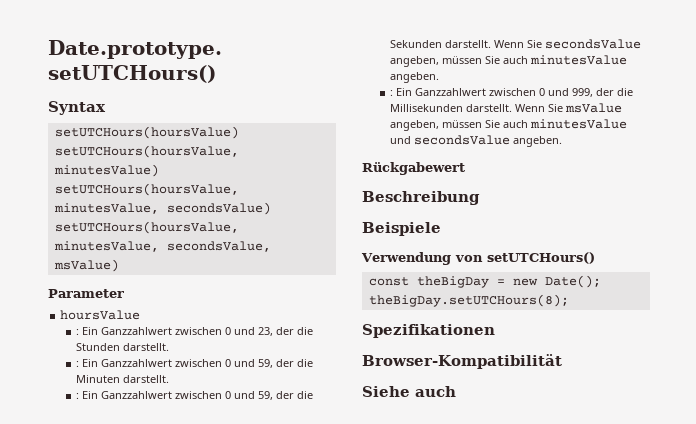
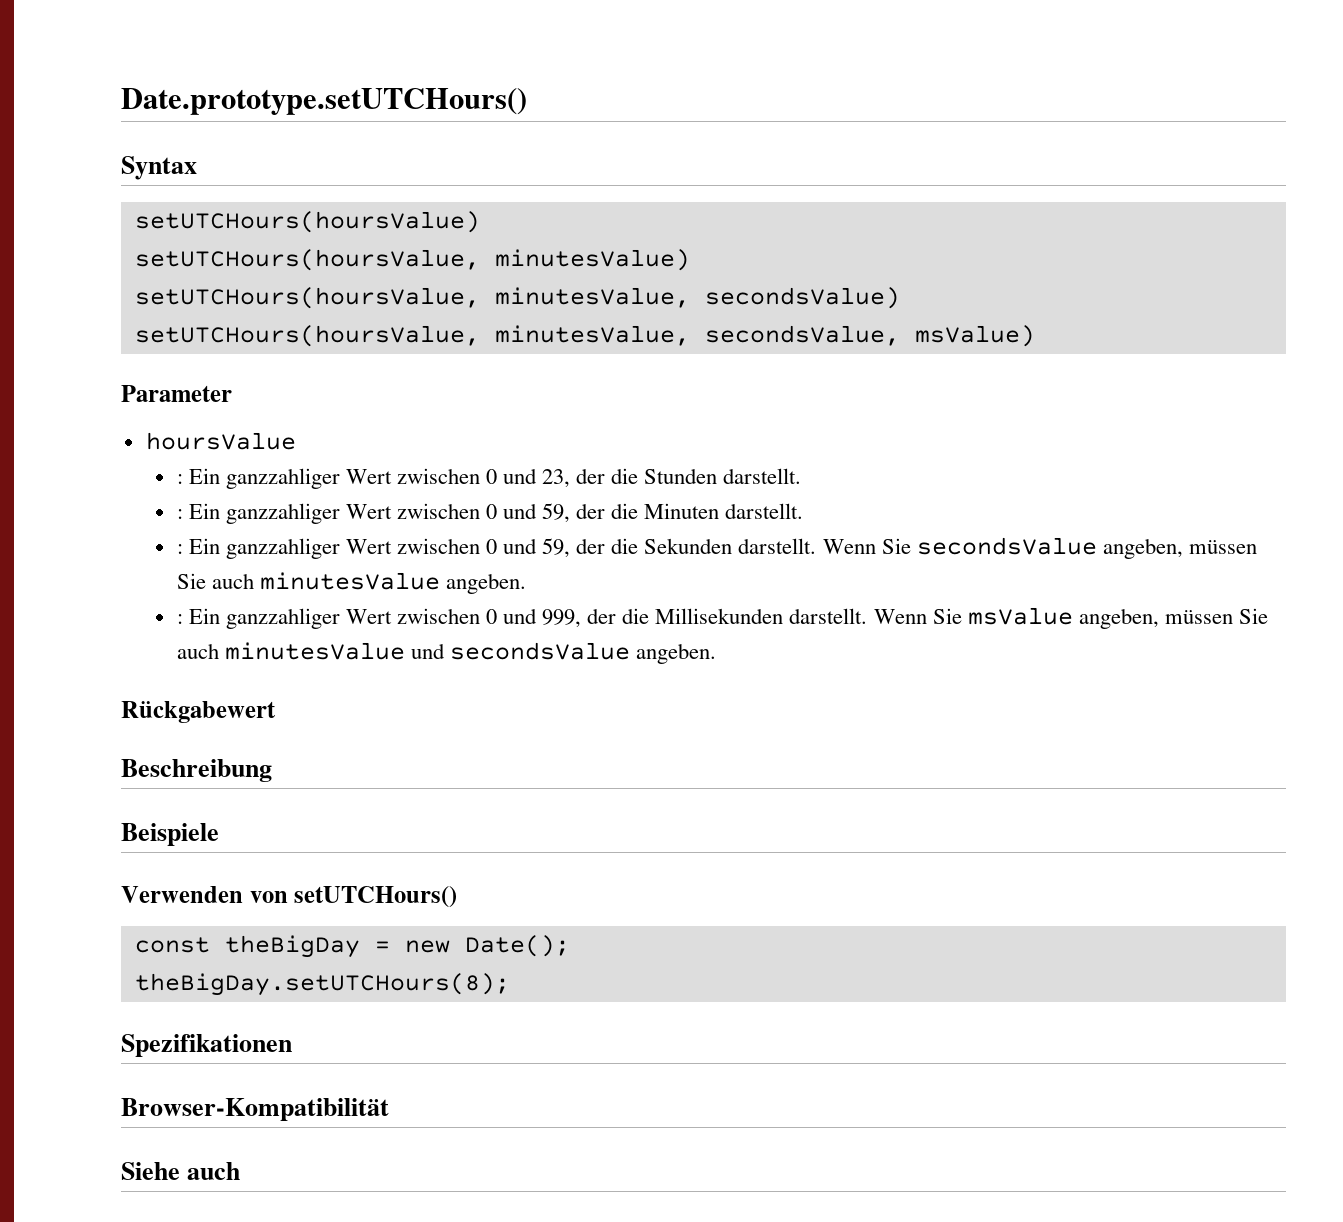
[100,327,172,335] Ganzzahlwert -> [225,468,392,489] ganzzahliger Wert
[100,359,172,367] Ganzzahlwert -> [225,503,392,524] ganzzahliger Wert
[100,391,172,399] Ganzzahlwert -> [225,538,392,559] ganzzahliger Wert
[414,88,486,96] Ganzzahlwert -> [225,608,392,629] ganzzahliger Wert
[361,252,451,265] Verwendung -> [121,886,243,903] Verwenden

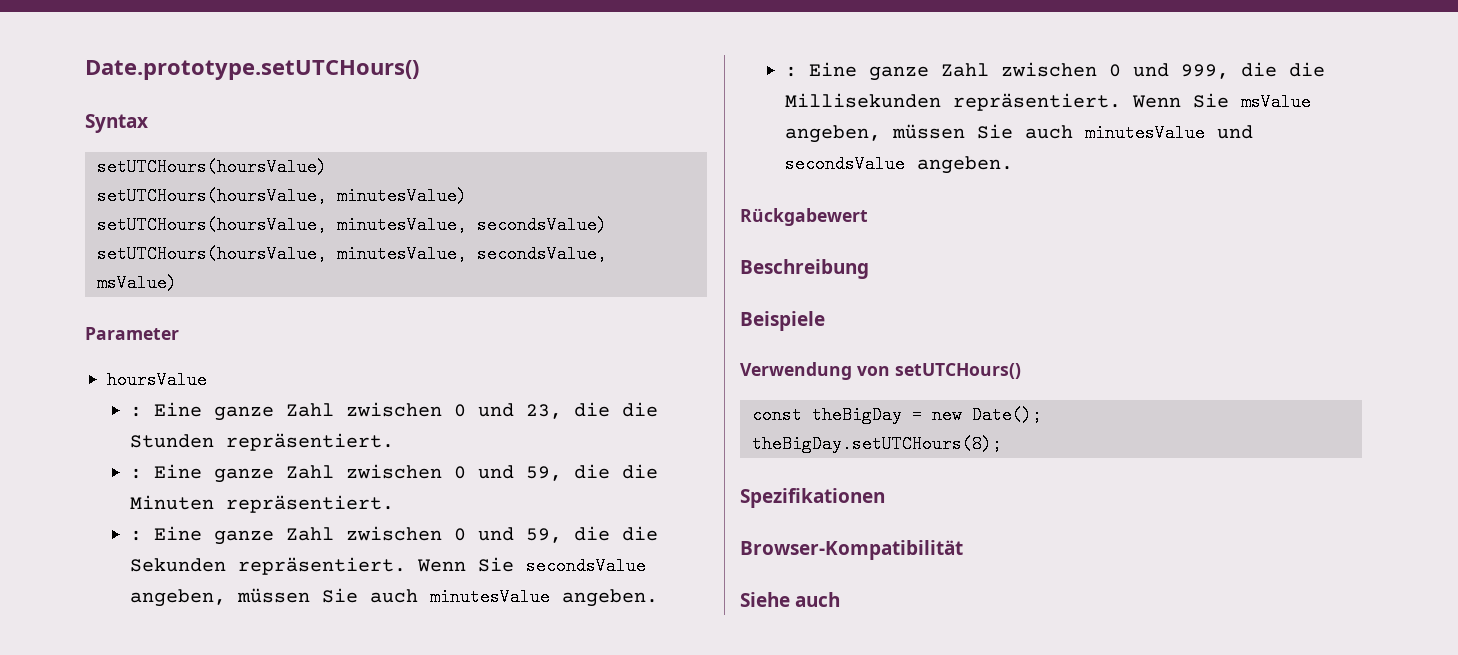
[188,468,392,489] Ein ganzzahliger Wert -> [154,402,335,421] Eine ganze Zahl
[576,468,606,484] der -> [574,402,611,417] die
[723,468,802,484] [176,503,606,524] darstellt. // : Ein ganzzahliger Wert zwischen 0 und 59, der -> [226,433,395,451] [130,464,611,483] repräsentiert. // : Eine ganze Zahl zwischen 0 und 59, die
[725,503,804,519] [176,538,606,559] darstellt. // : Ein ganzzahliger Wert zwischen 0 und 59, der -> [226,495,395,513] [130,526,611,545] repräsentiert. // : Eine ganze Zahl zwischen 0 und 59, die
[738,538,817,554] darstellt. -> [238,557,407,575] repräsentiert.
[188,608,392,629] Ein ganzzahliger Wert -> [809,62,990,81] Eine ganze Zahl
[587,608,617,624] der -> [1241,62,1278,77] die
[789,608,868,624] darstellt. -> [953,93,1122,111] repräsentiert.
[121,886,243,903] Verwenden -> [740,362,852,380] Verwendung

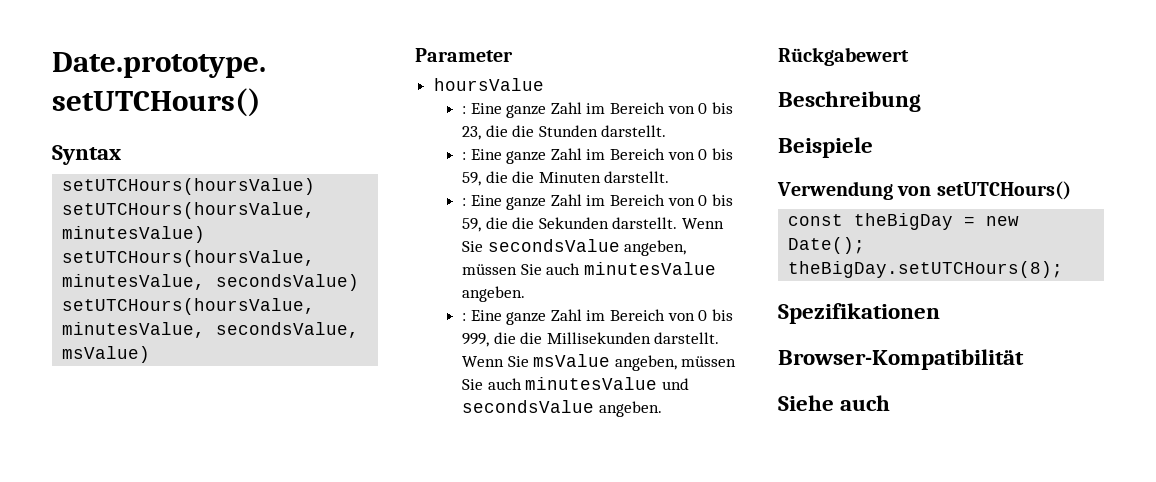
[346,402,515,417] zwischen 0 und -> [586,102,733,114] im Bereich von 0 bis
[226,433,395,451] [130,464,515,483] repräsentiert. // : Eine ganze Zahl zwischen 0 und -> [601,125,667,137] [462,148,733,164] darstellt. // : Eine ganze Zahl im Bereich von 0 bis
[226,495,395,513] [130,526,515,545] repräsentiert. // : Eine ganze Zahl zwischen 0 und -> [604,171,670,183] [462,194,733,210] darstellt. // : Eine ganze Zahl im Bereich von 0 bis
[238,557,407,575] repräsentiert. -> [612,217,678,229] darstellt.
[1001,62,1170,77] zwischen 0 und -> [586,309,733,321] im Bereich von 0 bis
[953,93,1122,111] repräsentiert. -> [654,332,720,344] darstellt.

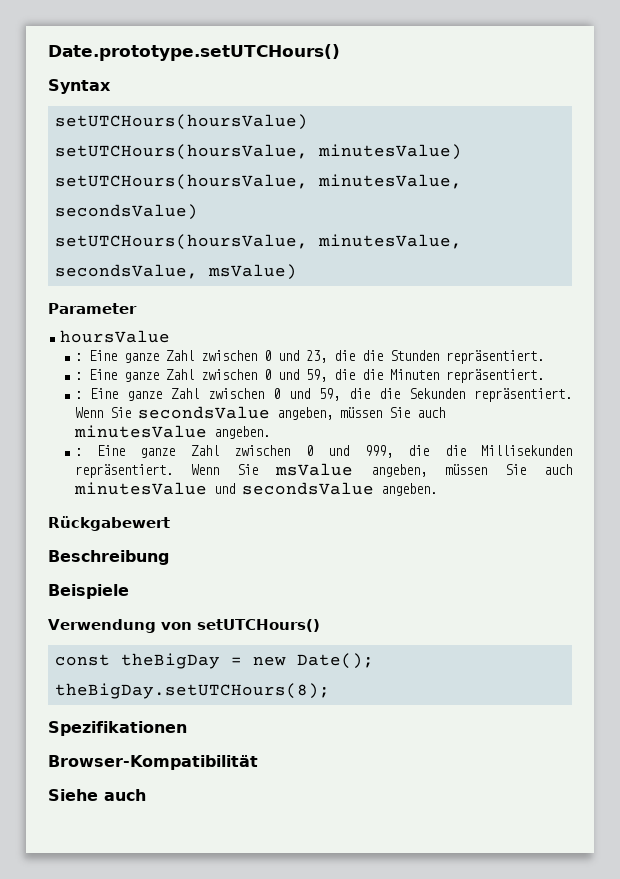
[586,102,733,114] im Bereich von 0 bis -> [200,350,299,361] zwischen 0 und
[601,125,667,137] [462,148,733,164] darstellt. // : Eine ganze Zahl im Bereich von 0 bis -> [445,350,544,364] [74,369,299,382] repräsentiert. // : Eine ganze Zahl zwischen 0 und
[604,171,670,183] [462,194,733,210] darstellt. // : Eine ganze Zahl im Bereich von 0 bis -> [445,369,544,383] [74,388,311,401] repräsentiert. // : Eine ganze Zahl zwischen 0 und
[612,217,678,229] darstellt. -> [473,388,572,402] repräsentiert.
[586,309,733,321] im Bereich von 0 bis -> [234,445,350,456] zwischen 0 und
[654,332,720,344] darstellt. -> [74,464,173,478] repräsentiert.

